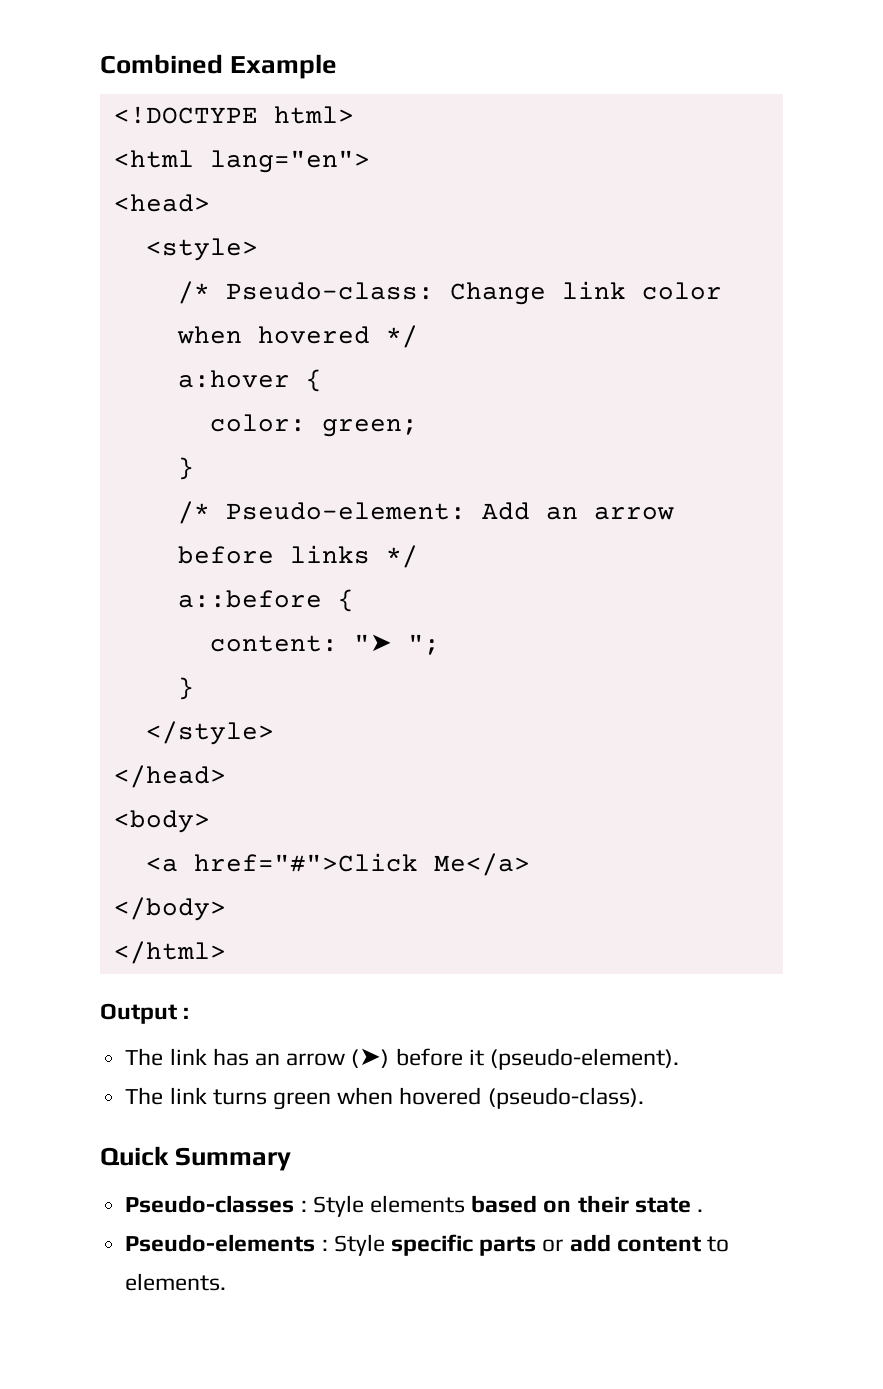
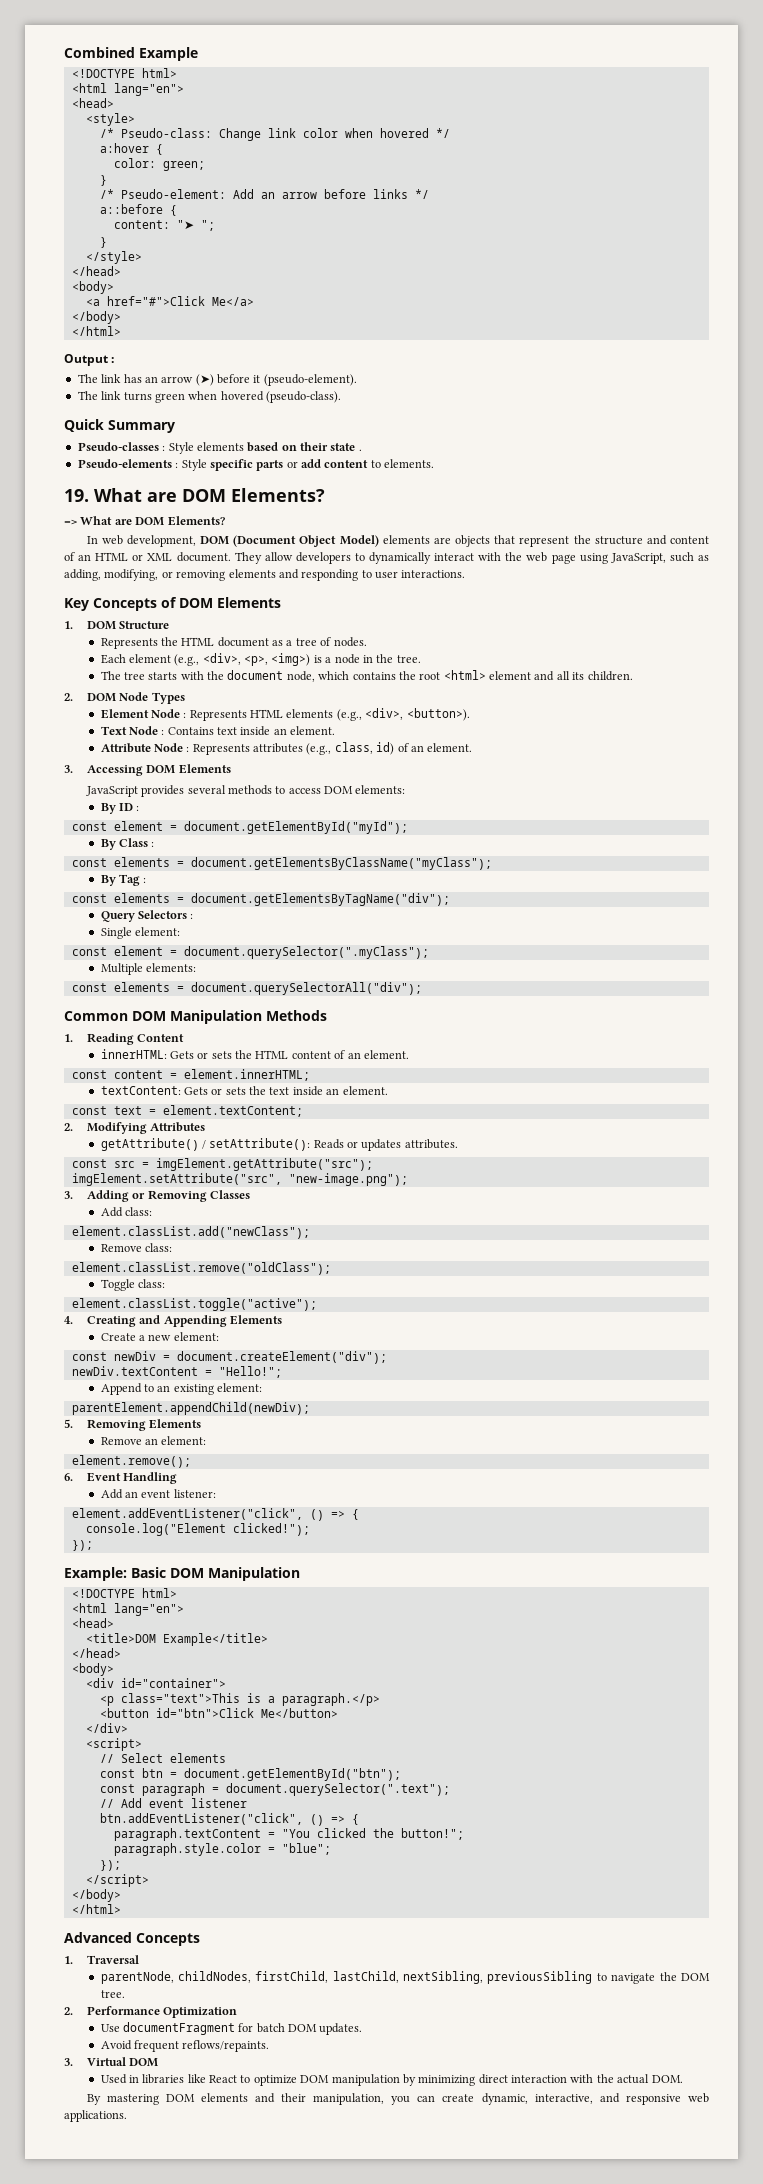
(227, 1282) none -> [64,488,325,502] [64,516,225,526] [86,535,709,547] [64,552,709,564] [64,569,466,581] [64,597,281,611] [64,621,170,630] [100,637,367,649] [100,653,421,666] [100,670,633,682] [64,692,185,704] [100,708,470,721] [100,726,336,736] [100,742,473,755] [64,764,231,776] [85,785,406,797] [100,803,140,814] [71,821,408,834] [100,838,155,850] [71,857,492,870] [100,874,147,886] [71,893,450,906] [100,910,194,922] [100,927,180,939] [71,946,429,959] [100,963,196,975] [71,982,422,995] [64,1010,327,1024] [64,1033,185,1045] [100,1049,409,1059] [71,1069,310,1081] [100,1086,388,1096] [71,1105,303,1117] [64,1122,206,1134] [100,1138,458,1151] [71,1158,373,1171] [71,1173,408,1186] [64,1190,250,1202] [100,1207,152,1217] [71,1226,310,1239] [100,1243,172,1252] [71,1262,331,1275] [100,1279,165,1291] [71,1298,317,1311] [64,1315,282,1327] [100,1332,219,1341] [71,1351,387,1364] [71,1366,282,1378] [100,1383,263,1395] [71,1402,310,1415] [64,1419,202,1431] [100,1436,207,1445] [71,1455,191,1468] [64,1472,178,1484] [100,1489,216,1499] [71,1508,359,1521] [85,1523,310,1536] [71,1540,93,1551] [64,1567,300,1581] [71,1588,177,1598] [71,1603,184,1616] [71,1618,114,1628] [85,1633,268,1646] [71,1648,121,1658] [71,1663,114,1676] [85,1678,226,1688] [99,1693,380,1706] [99,1708,338,1718] [85,1723,128,1733] [85,1738,142,1751] [99,1753,226,1763] [99,1768,401,1781] [99,1783,450,1796] [99,1798,247,1808] [99,1813,359,1826] [113,1828,464,1841] [113,1843,331,1856] [99,1860,121,1871] [85,1874,149,1887] [71,1889,121,1902] [71,1904,121,1914] [64,1932,200,1946] [64,1955,139,1964] [100,1971,711,1984] [100,1990,125,1998] [64,2006,238,2018] [100,2022,363,2035] [100,2040,270,2052] [64,2057,159,2067] [100,2074,683,2086] [86,2093,710,2105] [64,2110,127,2122] // 19. What are DOM Elements? // => What are DOM Elements? // In web development, DOM (Document Object Model) elements are objects that represent the structure and content of an HTML or XML document. They allow developers to dynamically interact with the web page using JavaScript, such as adding, modifying, or removing elements and responding to user interactions. // Key Concepts of DOM Elements // 1. DOM Structure // Represents the HTML document as a tree of nodes. // Each element (e.g., <div>, <p>, <img>) is a node in the tree. // The tree starts with the document node, which contains the root <html> element and all its children. // 2. DOM Node Types // Element Node : Represents HTML elements (e.g., <div>, <button>). // Text Node : Contains text inside an element. // Attribute Node : Represents attributes (e.g., class, id) of an element. // 3. Accessing DOM Elements // JavaScript provides several methods to access DOM elements: // By ID : // const element = document.getElementById("myId"); // By Class : // const elements = document.getElementsByClassName("myClass"); // By Tag : // const elements = document.getElementsByTagName("div"); // Query Selectors : // Single element: // const element = document.querySelector(".myClass"); // Multiple elements: // const elements = document.querySelectorAll("div"); // Common DOM Manipulation Methods // 1. Reading Content // innerHTML: Gets or sets the HTML content of an element. // const content = element.innerHTML; // textContent: Gets or sets the text inside an element. // const text = element.textContent; // 2. Modifying Attributes // getAttribute() / setAttribute(): Reads or updates attributes. // const src = imgElement.getAttribute("src"); // imgElement.setAttribute("src", "new-image.png"); // 3. Adding or Removing Classes // Add class: // element.classList.add("newClass"); // Remove class: // element.classList.remove("oldClass"); // Toggle class: // element.classList.toggle("active"); // 4. Creating and Appending Elements // Create a new element: // const newDiv = document.createElement("div"); // newDiv.textContent = "Hello!"; // Append to an existing element: // parentElement.appendChild(newDiv); // 5. Removing Elements // Remove an element: // element.remove(); // 6. Event Handling // Add an event listener: // element.addEventListener("click", () => { // console.log("Element clicked!"); // }); // Example: Basic DOM Manipulation // <!DOCTYPE html> // <html lang="en"> // <head> // <title>DOM Example</title> // </head> // <body> // <div id="container"> // <p class="text">This is a paragraph.</p> // <button id="btn">Click Me</button> // </div> // <script> // // Select elements // const btn = document.getElementById("btn"); // const paragraph = document.querySelector(".text"); // // Add event listener // btn.addEventListener("click", () => { // paragraph.textContent = "You clicked the button!"; // paragraph.style.color = "blue"; // }); // </script> // </body> // </html> // Advanced Concepts // 1. Traversal // parentNode, childNodes, firstChild, lastChild, nextSibling, previousSibling to navigate the DOM tree. // 2. Performance Optimization // Use documentFragment for batch DOM updates. // Avoid frequent reflows/repaints. // 3. Virtual DOM // Used in libraries like React to optimize DOM manipulation by minimizing direct interaction with the actual DOM. // By mastering DOM elements and their manipulation, you can create dynamic, interactive, and responsive web applications.

